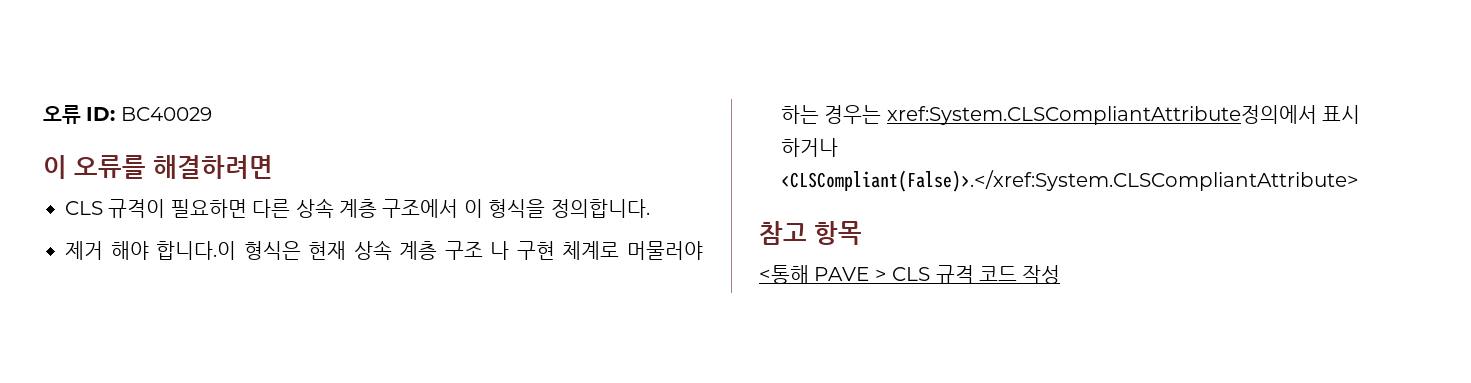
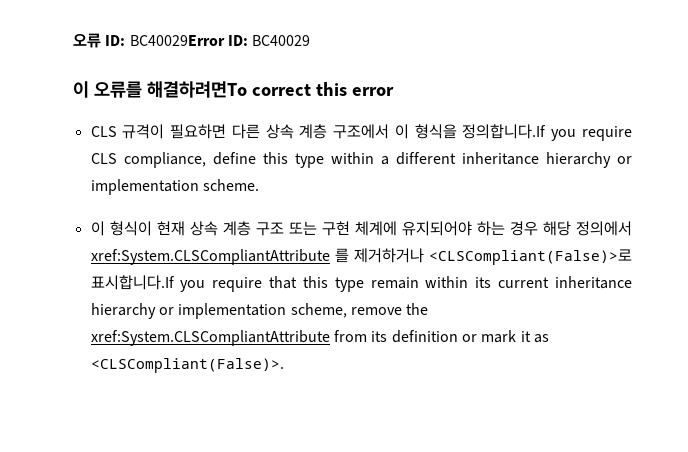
(116, 114) none -> [129,35,248,46] BC40029Error ID:
[153,155,273,179] 해결하려면 -> [146,81,394,98] 해결하려면To correct this error
[550,199,650,218] [65,240,703,260] [781,105,1361,125] [781,138,838,157] [781,170,1359,192] [759,221,862,245] [759,265,1061,284] 정의합니다. // 제거 해야 합니다.이 형식은 현재 상속 계층 구조 나 구현 체계로 머물러야 하는 경우는 xref:System.CLSCompliantAttribute정의에서 표시 하거나 <CLSCompliant(False)>.</xref:System.CLSCompliantAttribute> // 참고 항목 // <통해 PAVE > CLS 규격 코드 작성 -> [462,124,632,141] [90,152,632,168] [90,179,259,195] [90,221,633,236] [90,248,632,265] [90,275,632,292] [90,303,429,319] [90,330,549,346] [90,358,284,373] 정의합니다.If you require CLS compliance, define this type within a different inheritance hierarchy or implementation scheme. // 이 형식이 현재 상속 계층 구조 또는 구현 체계에 유지되어야 하는 경우 해당 정의에서 xref:System.CLSCompliantAttribute 를 제거하거나 <CLSCompliant(False)>로 표시합니다.If you require that this type remain within its current inheritance hierarchy or implementation scheme, remove the xref:System.CLSCompliantAttribute from its definition or mark it as <CLSCompliant(False)>.

